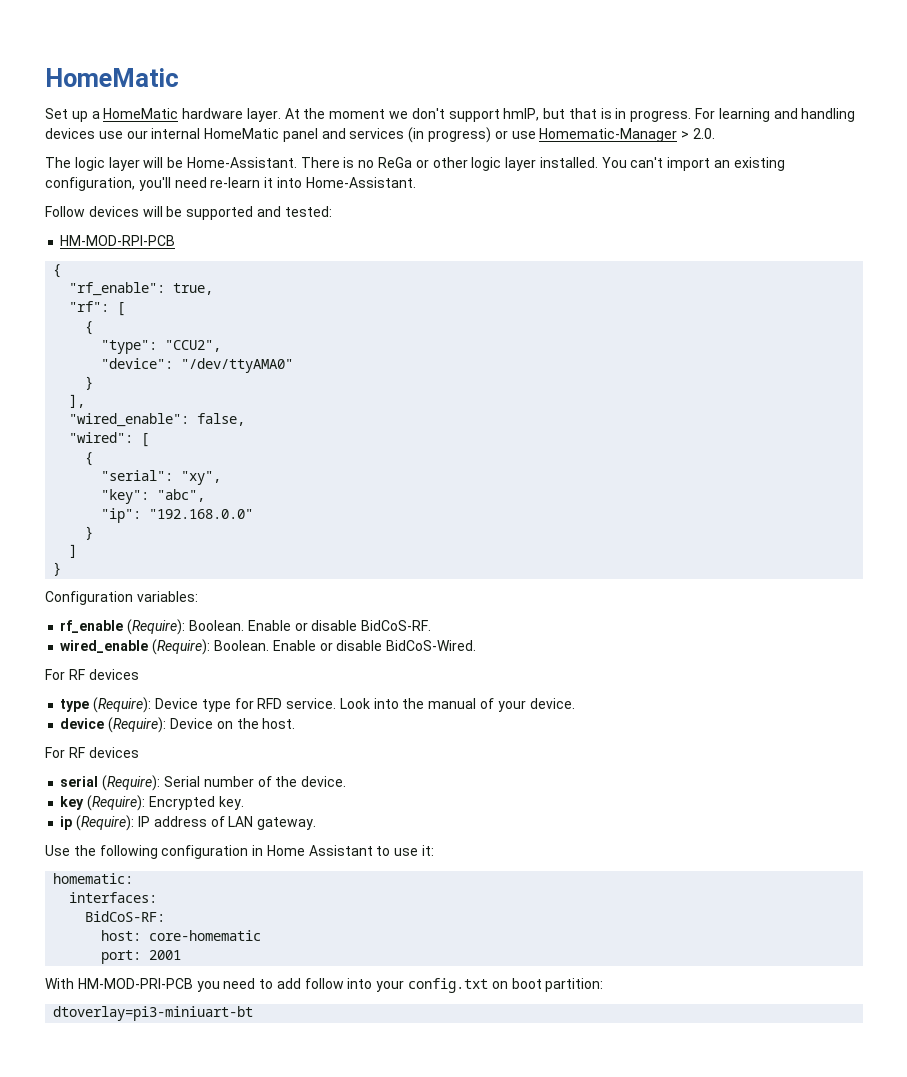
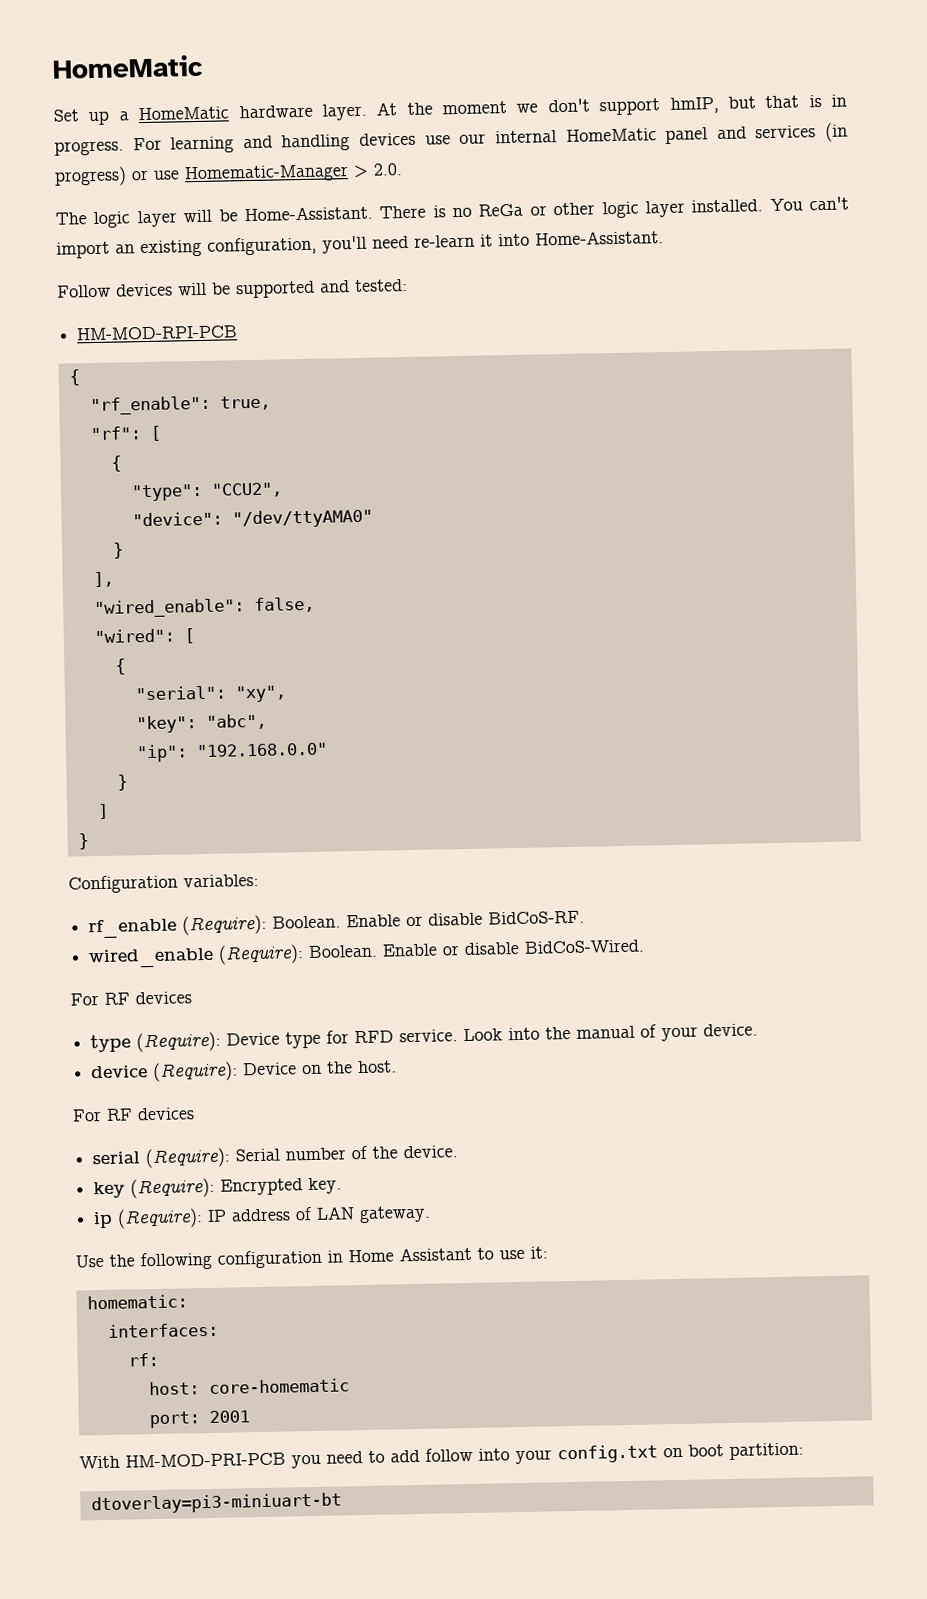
[85,911,166,922] BidCoS-RF: -> [127,1352,159,1367] rf:

